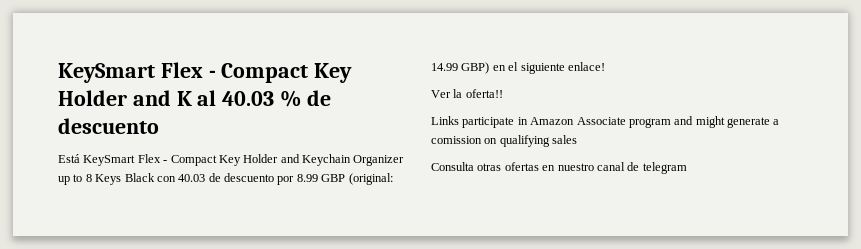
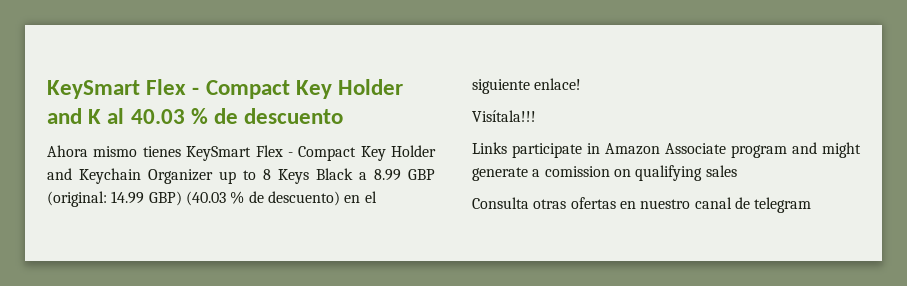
[58,154,80,163] Está -> [47,145,181,157] Ahora mismo tienes
[156,173,295,185] con 40.03 de descuento por -> [359,172,367,180] a
(490, 68) none -> [185,191,340,206] (40.03 % de descuento)
[431,89,503,98] Ver la oferta!! -> [472,110,536,122] Visítala!!!

